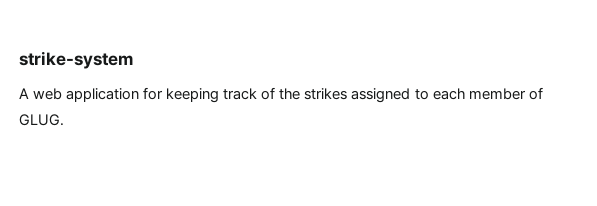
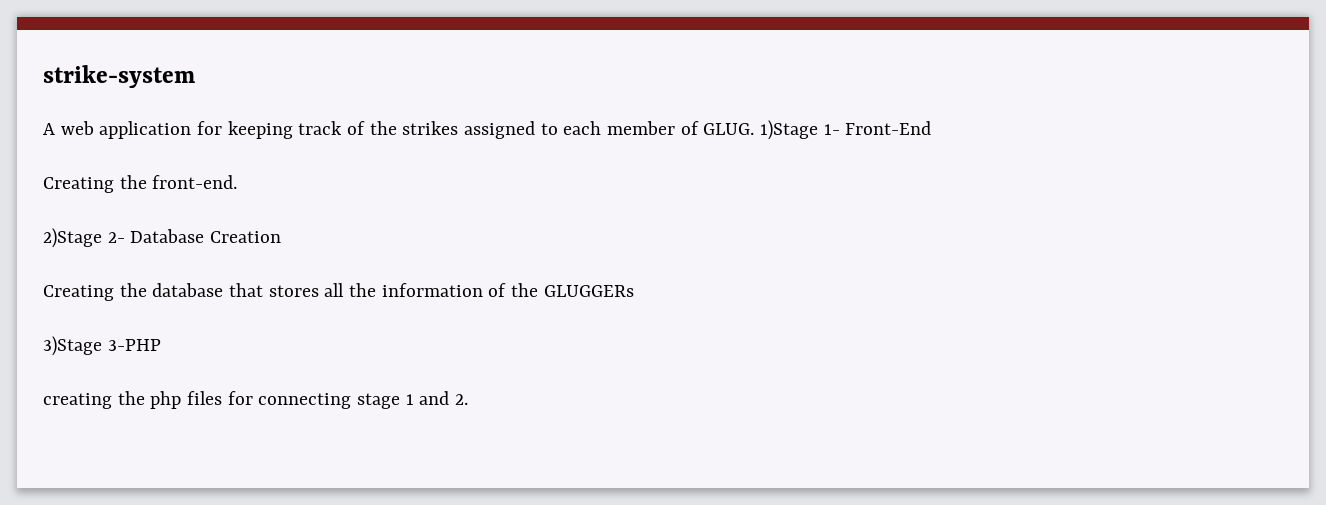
(64, 120) none -> [760,120,932,140] [43,175,238,193] [43,228,282,248] [43,283,634,301] [43,336,161,356] [43,391,469,409] 1)Stage 1- Front-End // Creating the front-end. // 2)Stage 2- Database Creation // Creating the database that stores all the information of the GLUGGERs // 3)Stage 3-PHP // creating the php files for connecting stage 1 and 2.

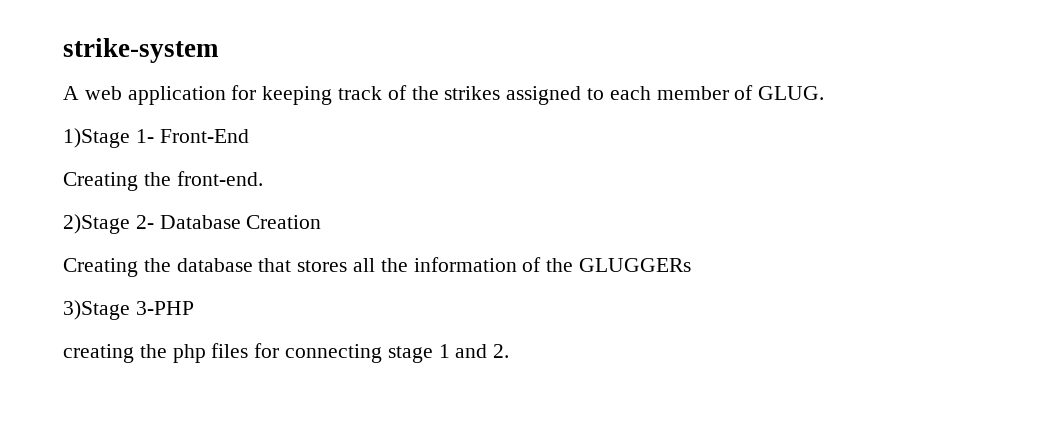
(755, 129) none -> (825, 93) //

